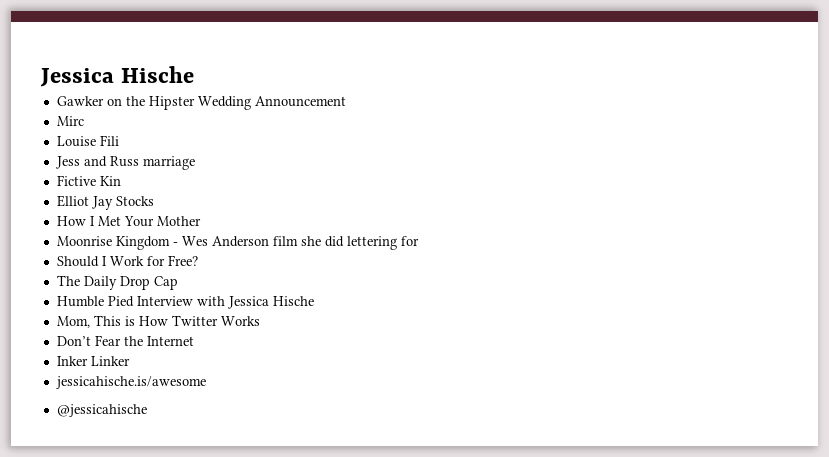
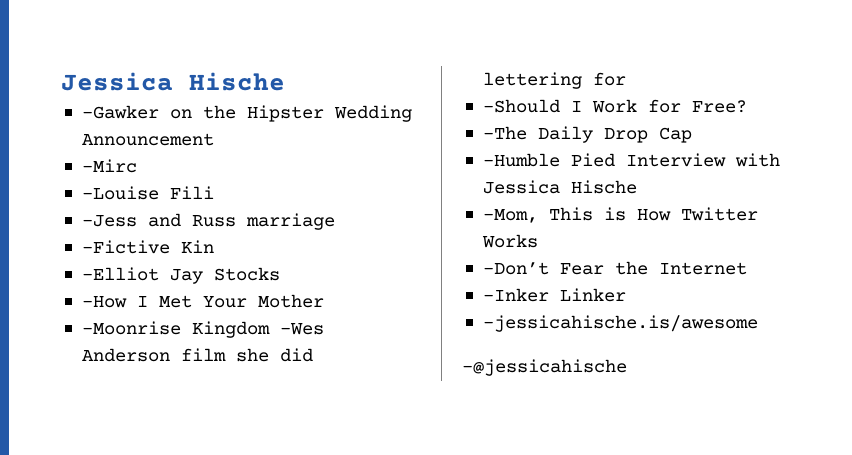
[40,66,195,87] [56,96,104,106] Jessica Hische // Gawker -> [61,72,285,91] [81,105,159,119] Jessica Hische // -Gawker
[56,116,84,126] [56,136,96,147] Mirc // Louise -> [81,159,137,173] [81,186,159,200] -Mirc // -Louise
[55,156,80,169] Jess -> [81,215,137,227] -Jess
[56,175,96,186] Fictive -> [81,240,170,254] -Fictive
[56,195,89,207] Elliot -> [81,267,159,281] -Elliot
[56,216,86,226] How -> [81,296,127,308] -How
[56,236,208,250] Moonrise Kingdom - Wes -> [81,321,324,338] -Moonrise Kingdom -Wes
[56,256,99,267] Should -> [482,99,560,113] -Should
[56,275,80,286] The -> [482,126,527,140] -The
[56,296,104,307] Humble -> [482,153,560,167] -Humble
[56,316,90,328] Mom, -> [482,209,538,223] -Mom,
[56,336,91,346] Don’t -> [482,262,549,275] -Don’t
[56,356,88,366] Inker -> [482,288,549,302] -Inker
[55,376,206,389] [56,404,147,417] jessicahische.is/awesome // @jessicahische -> [482,315,758,332] [462,359,627,376] -jessicahische.is/awesome // -@jessicahische

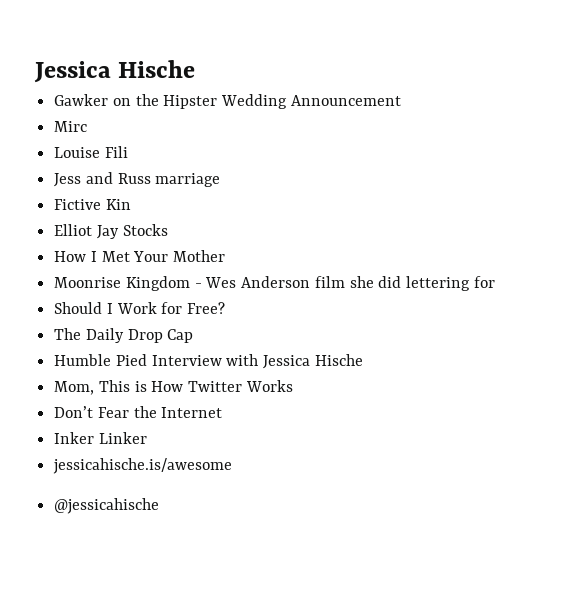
[61,72,285,91] [81,105,159,119] Jessica Hische // -Gawker -> [34,60,196,83] [54,94,109,106] Jessica Hische // Gawker
[81,159,137,173] [81,186,159,200] -Mirc // -Louise -> [54,121,88,132] [54,147,101,158] Mirc // Louise
[81,215,137,227] -Jess -> [54,173,82,187] Jess
[81,240,170,254] -Fictive -> [54,199,102,210] Fictive
[81,267,159,281] -Elliot -> [54,224,93,236] Elliot
[81,296,127,308] -How -> [54,251,87,262] How
[81,321,324,338] -Moonrise Kingdom -Wes -> [54,276,237,291] Moonrise Kingdom - Wes
[482,99,560,113] -Should -> [54,302,103,314] Should
[482,126,527,140] -The -> [54,328,82,340] The
[482,153,560,167] -Humble -> [54,354,112,366] Humble
[482,209,538,223] -Mom, -> [54,381,95,395] Mom,
[482,262,549,275] -Don’t -> [54,406,94,418] Don’t
[482,288,549,302] -Inker -> [54,432,95,444] Inker
[482,315,758,332] [462,359,627,376] -jessicahische.is/awesome // -@jessicahische -> [53,458,233,474] [54,498,160,514] jessicahische.is/awesome // @jessicahische

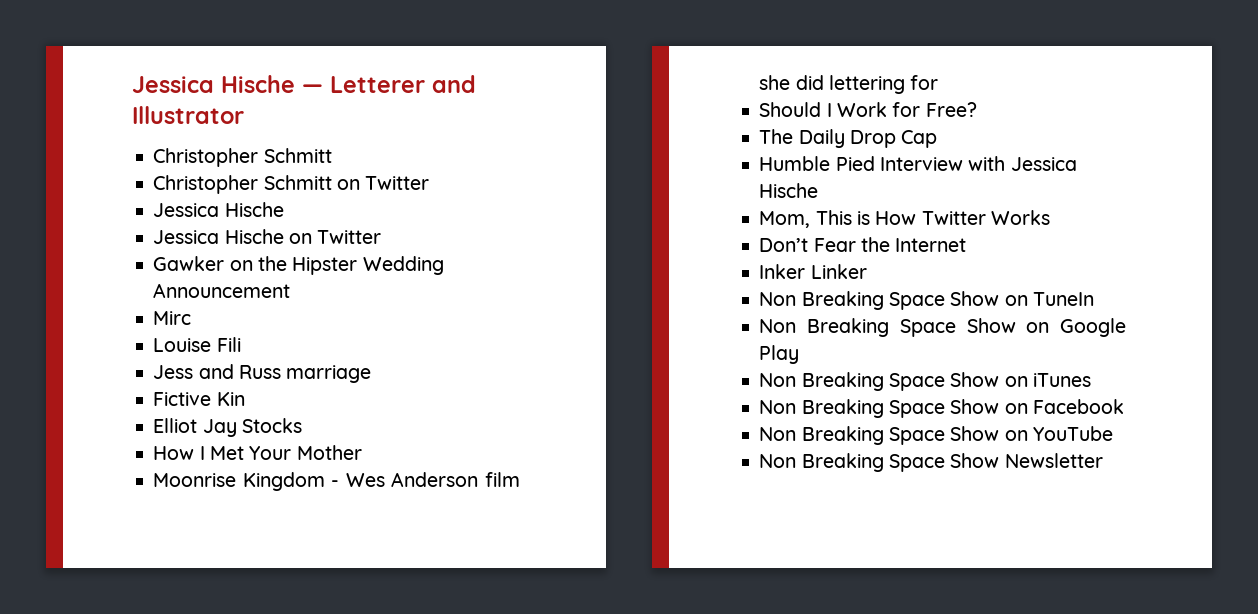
[34,60,196,83] Jessica Hische -> [132,75,476,93] [132,106,244,124] [153,148,332,167] [153,175,430,194] [153,202,284,217] [153,229,382,244] Jessica Hische — Letterer and Illustrator // Christopher Schmitt // Christopher Schmitt on Twitter // Jessica Hische // Jessica Hische on Twitter
[53,458,233,474] [54,498,160,514] jessicahische.is/awesome // @jessicahische -> [759,291,1094,310] [759,318,1126,337] [759,345,800,364] [759,372,1091,391] [759,399,1124,418] [759,426,1113,445] [759,453,1103,472] Non Breaking Space Show on TuneIn // Non Breaking Space Show on Google Play // Non Breaking Space Show on iTunes // Non Breaking Space Show on Facebook // Non Breaking Space Show on YouTube // Non Breaking Space Show Newsletter

